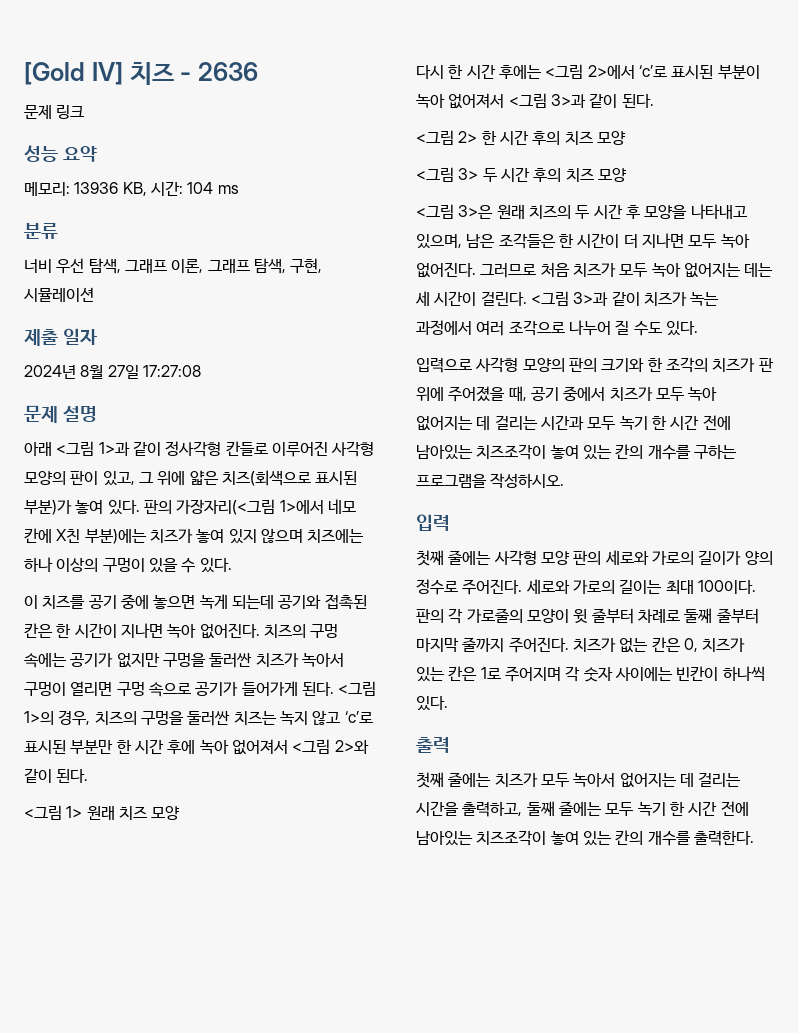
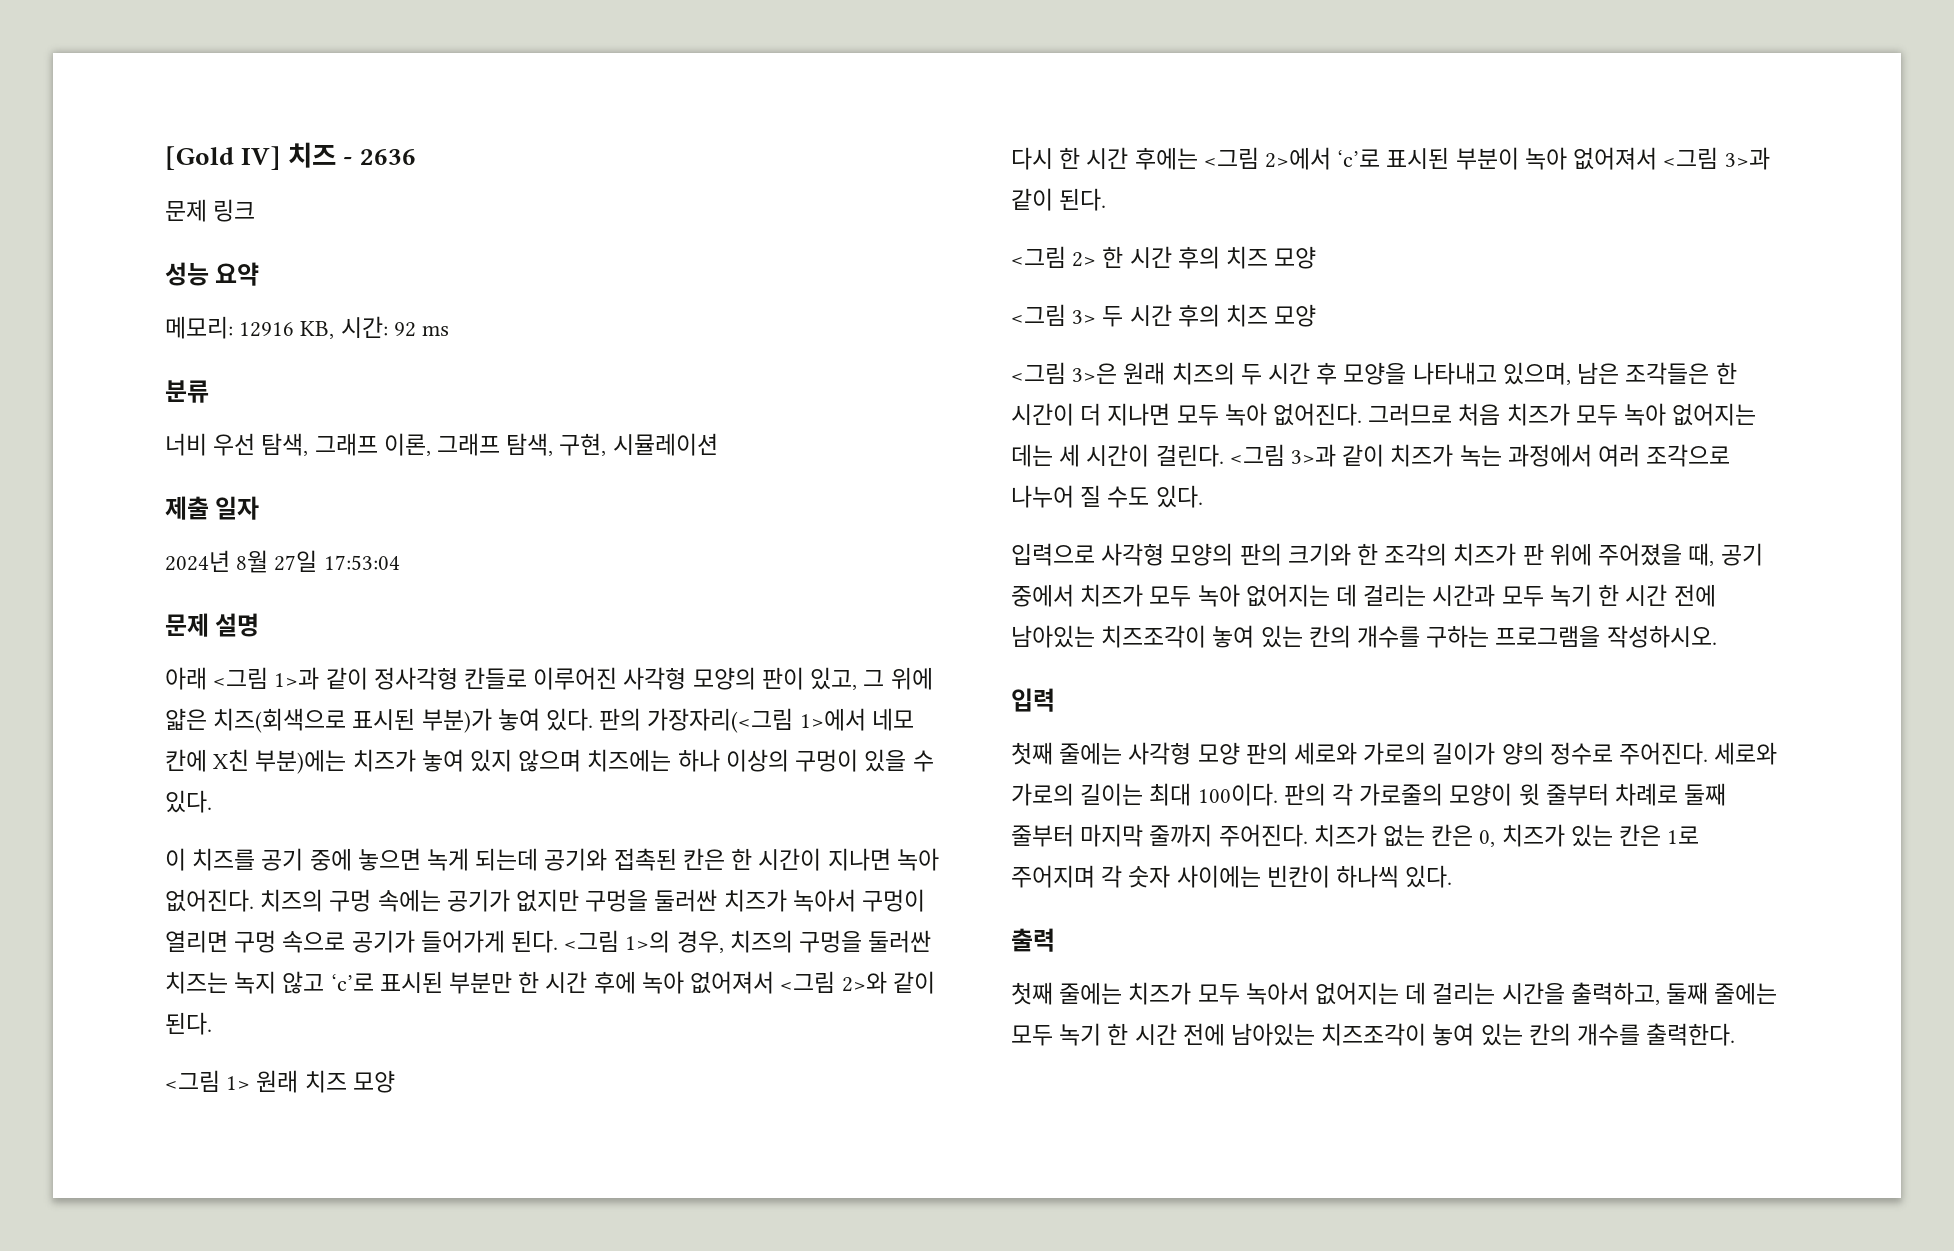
[74,182,119,194] 13936 -> [239,322,295,337] 12916
[187,182,214,194] 104 -> [393,322,416,337] 92
[142,365,201,377] 17:27:08 -> [323,555,400,570] 17:53:04

